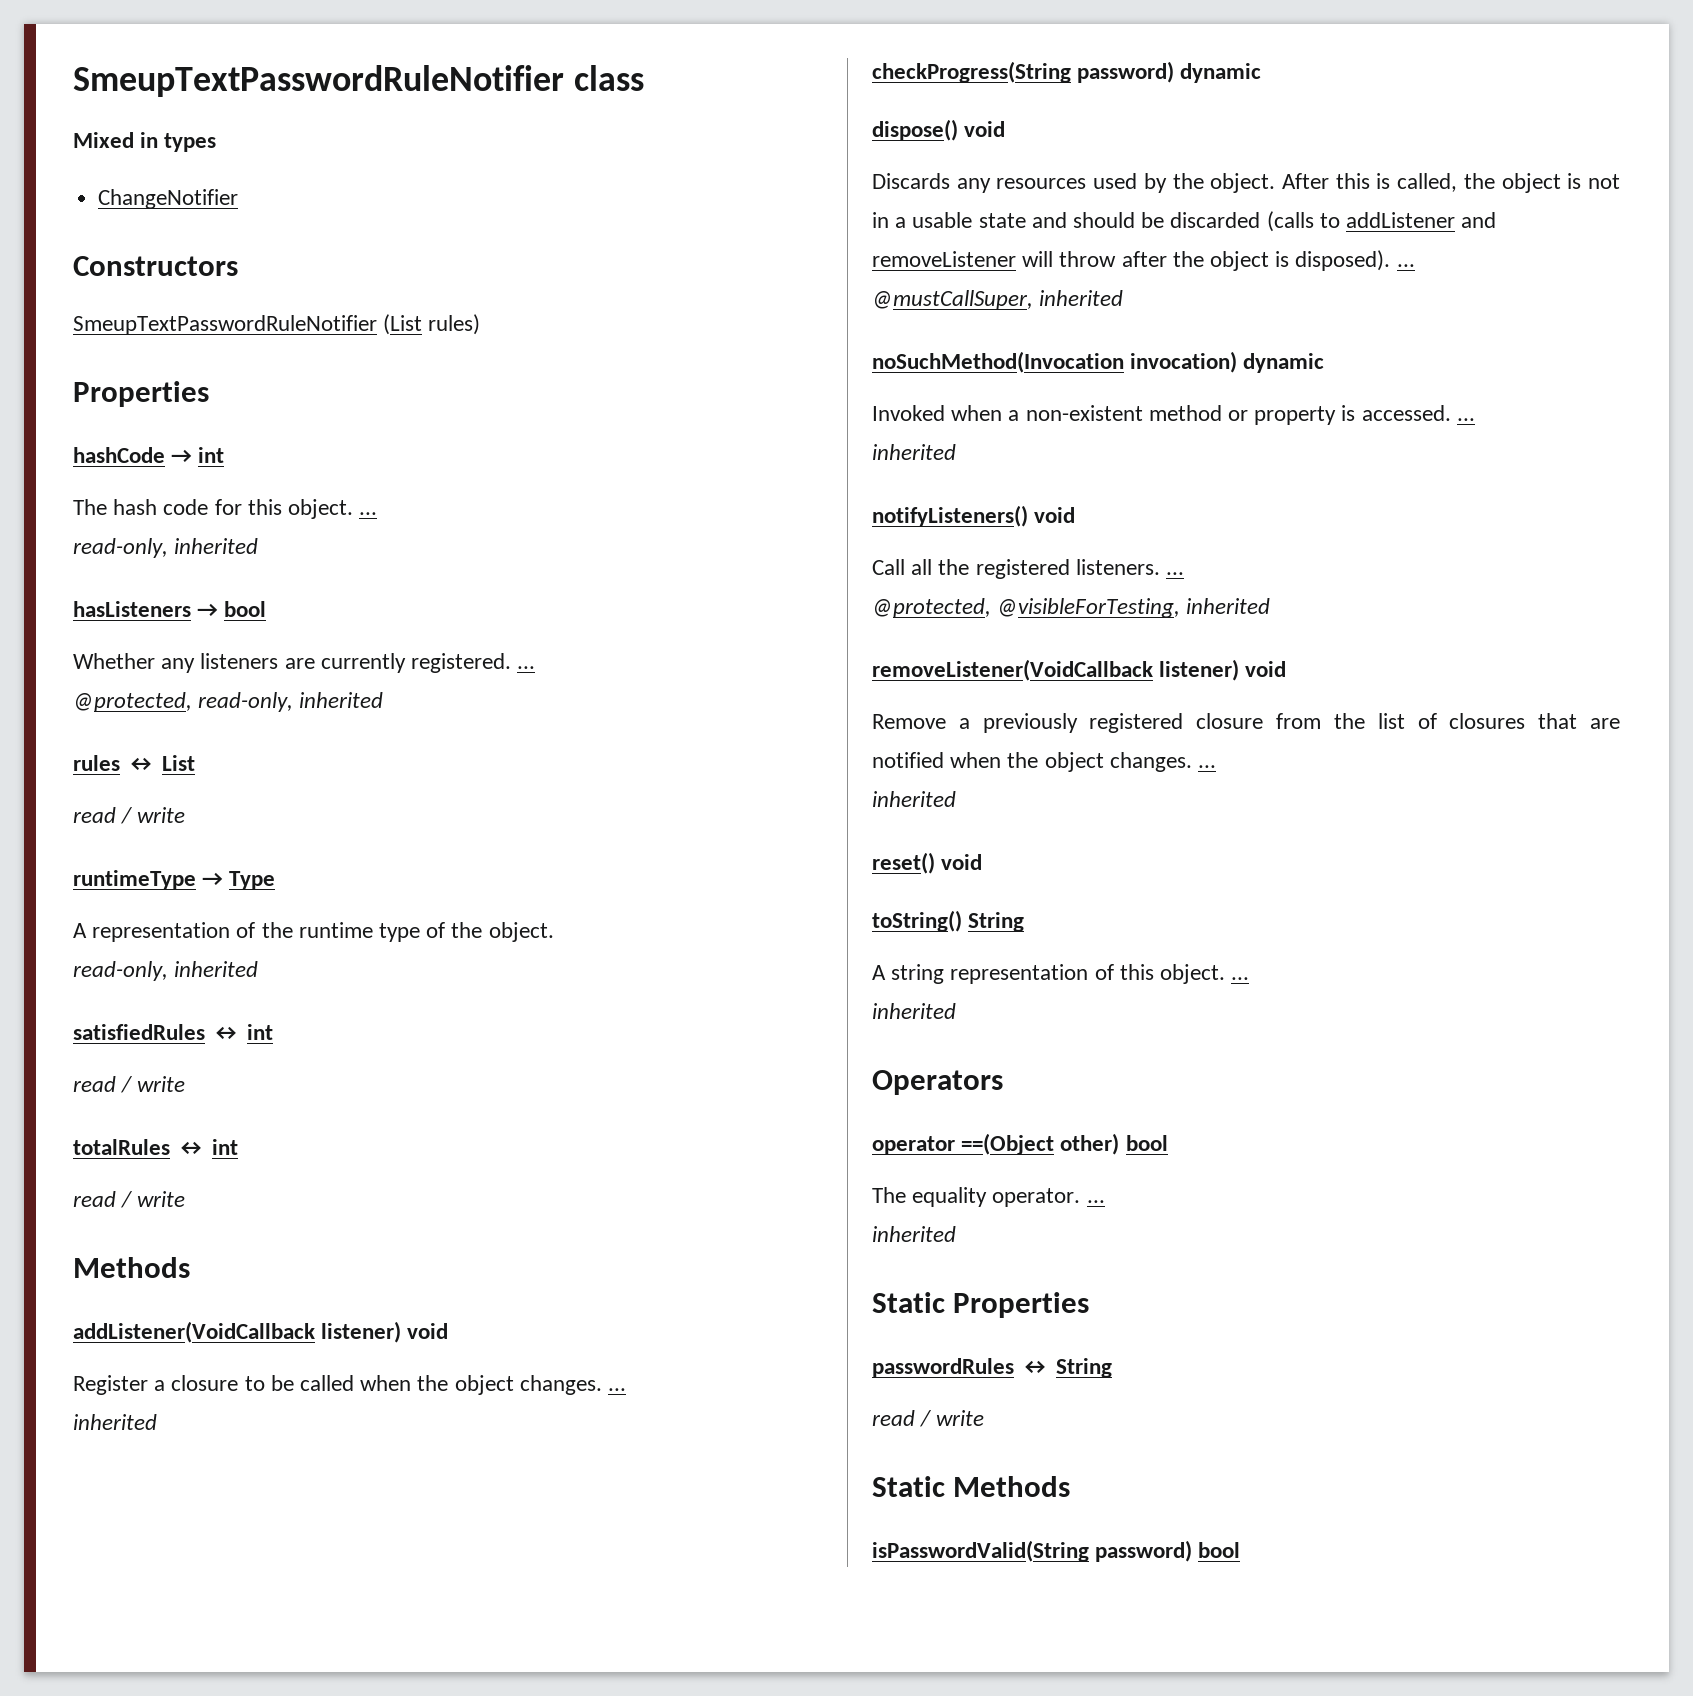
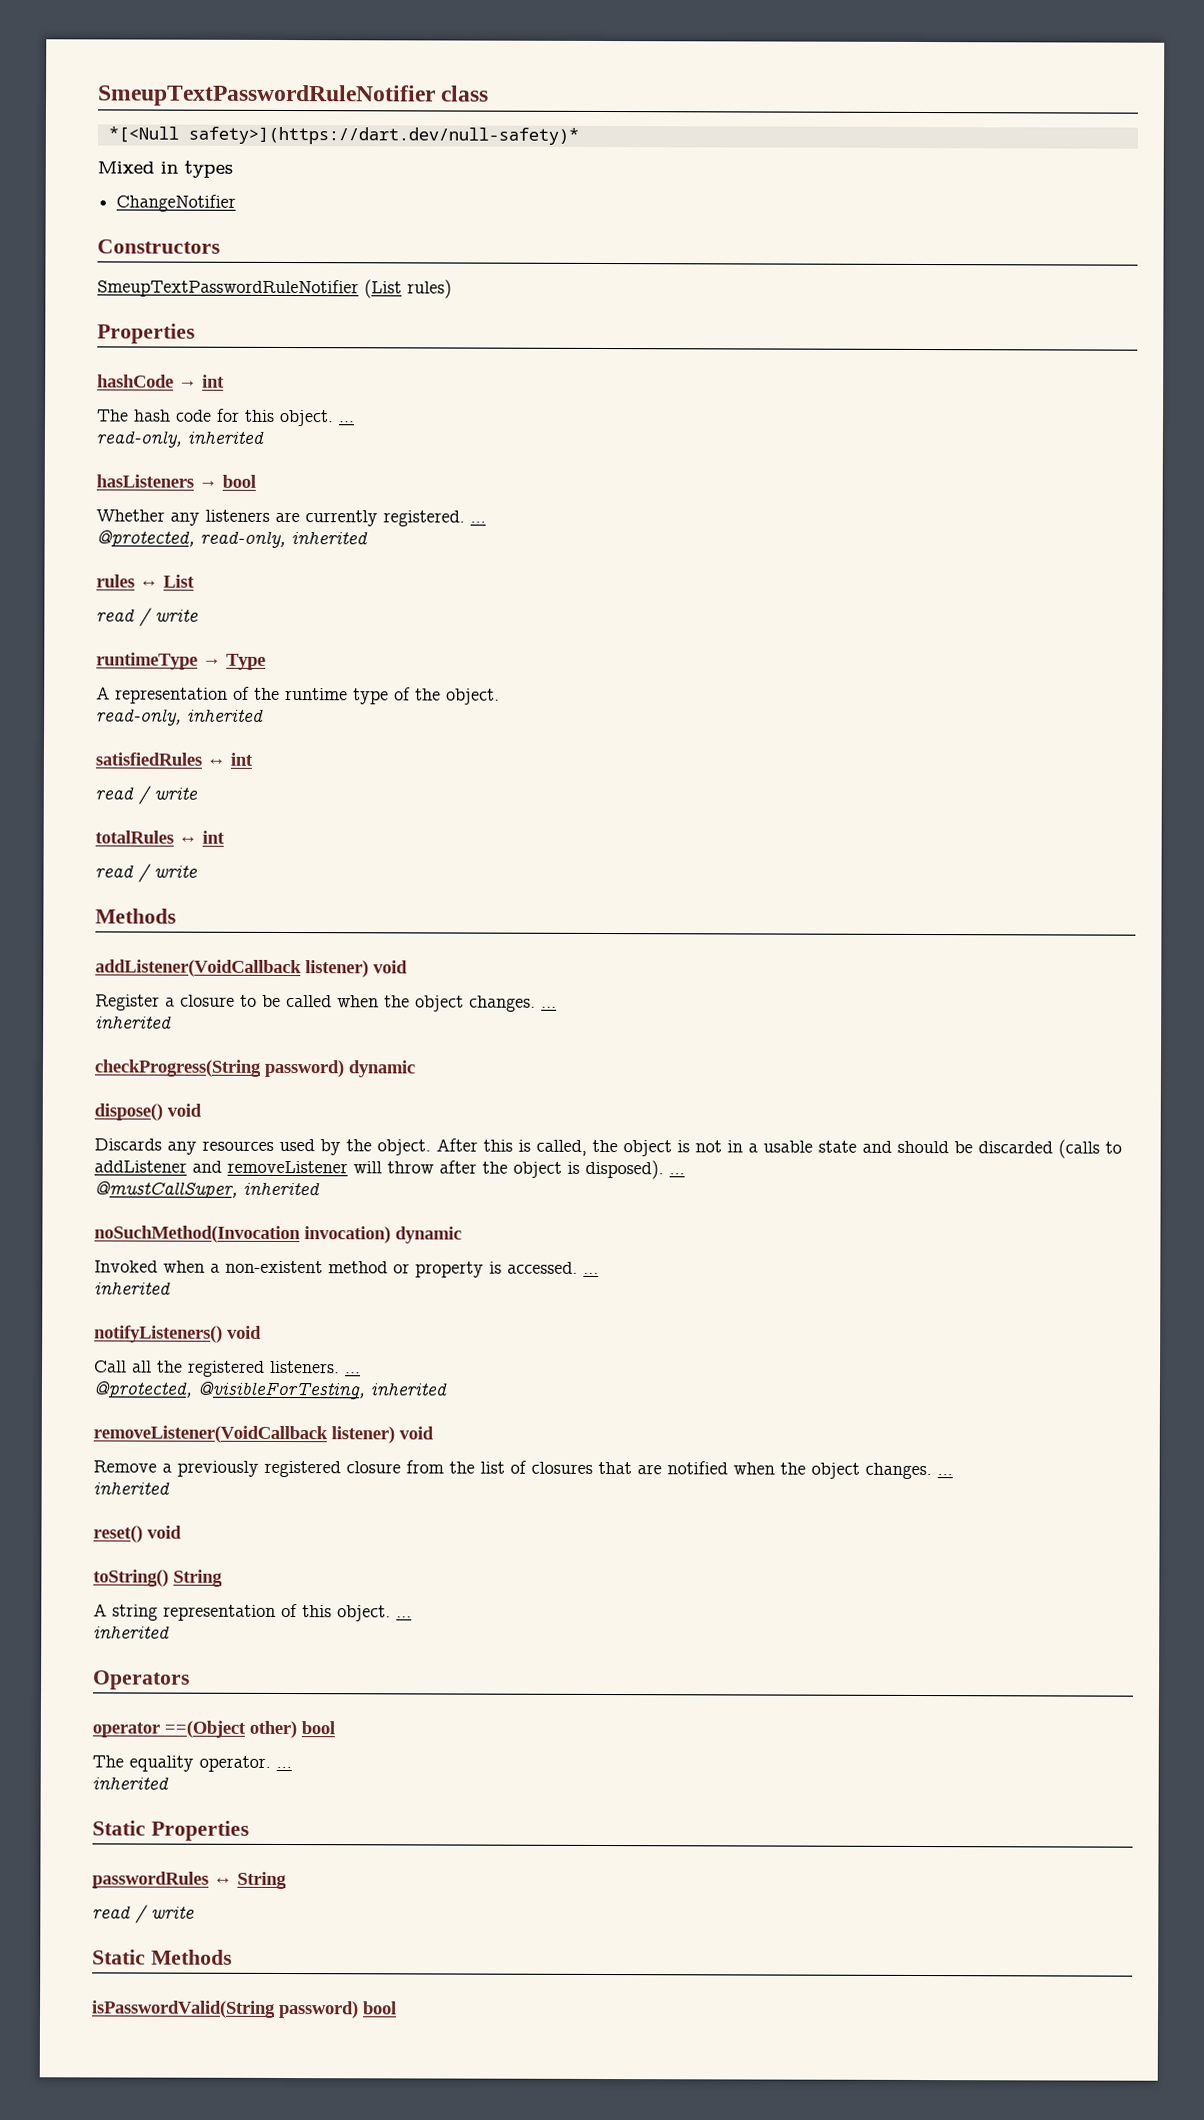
(644, 78) none -> [107,126,579,145] // *[<Null safety>](https://dart.dev/null-safety)*

